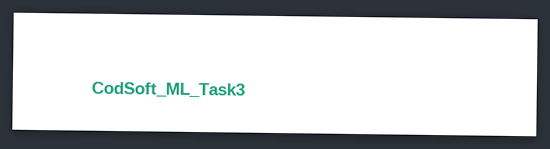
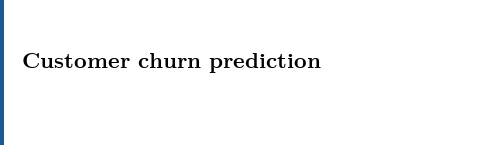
[91,81,245,98] CodSoft_ML_Task3 -> [22,53,321,73] Customer churn prediction

